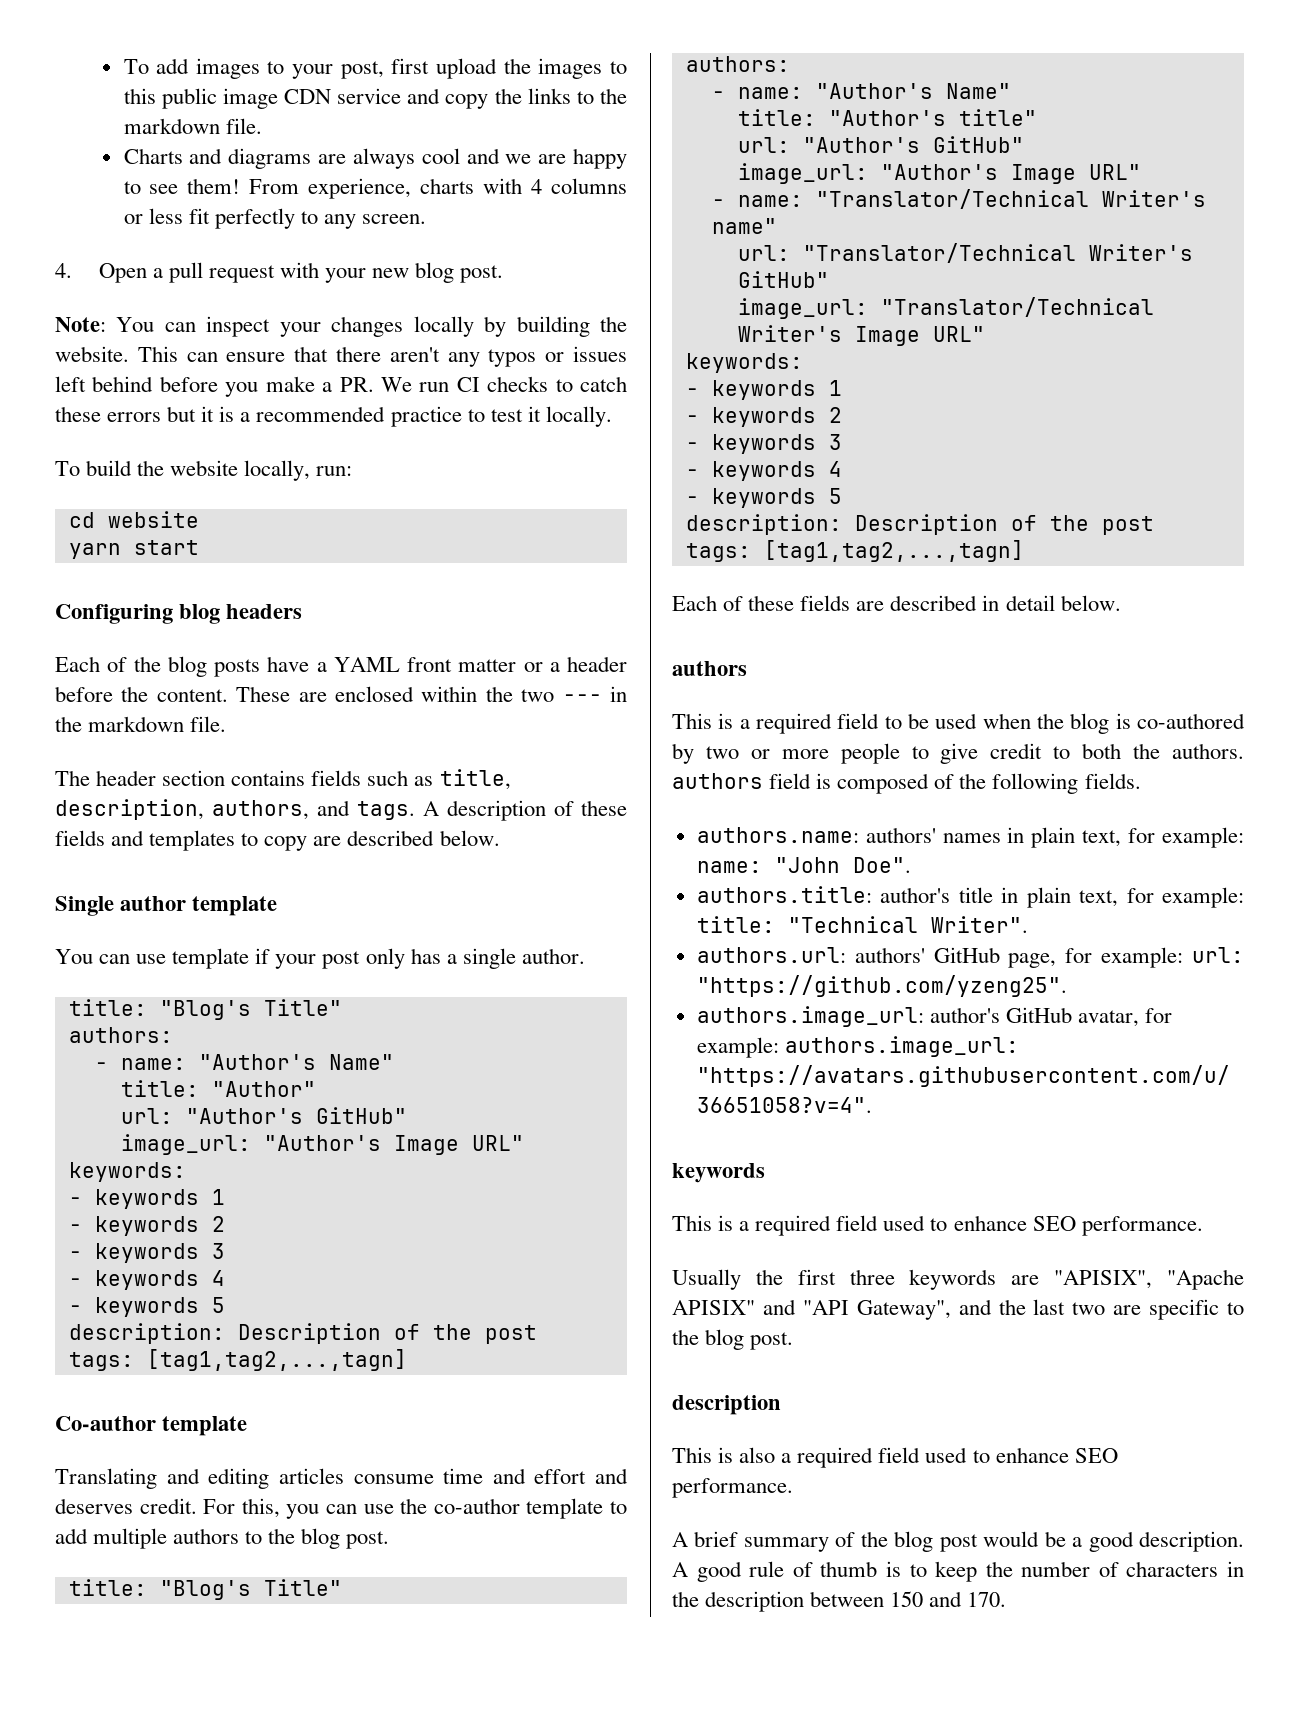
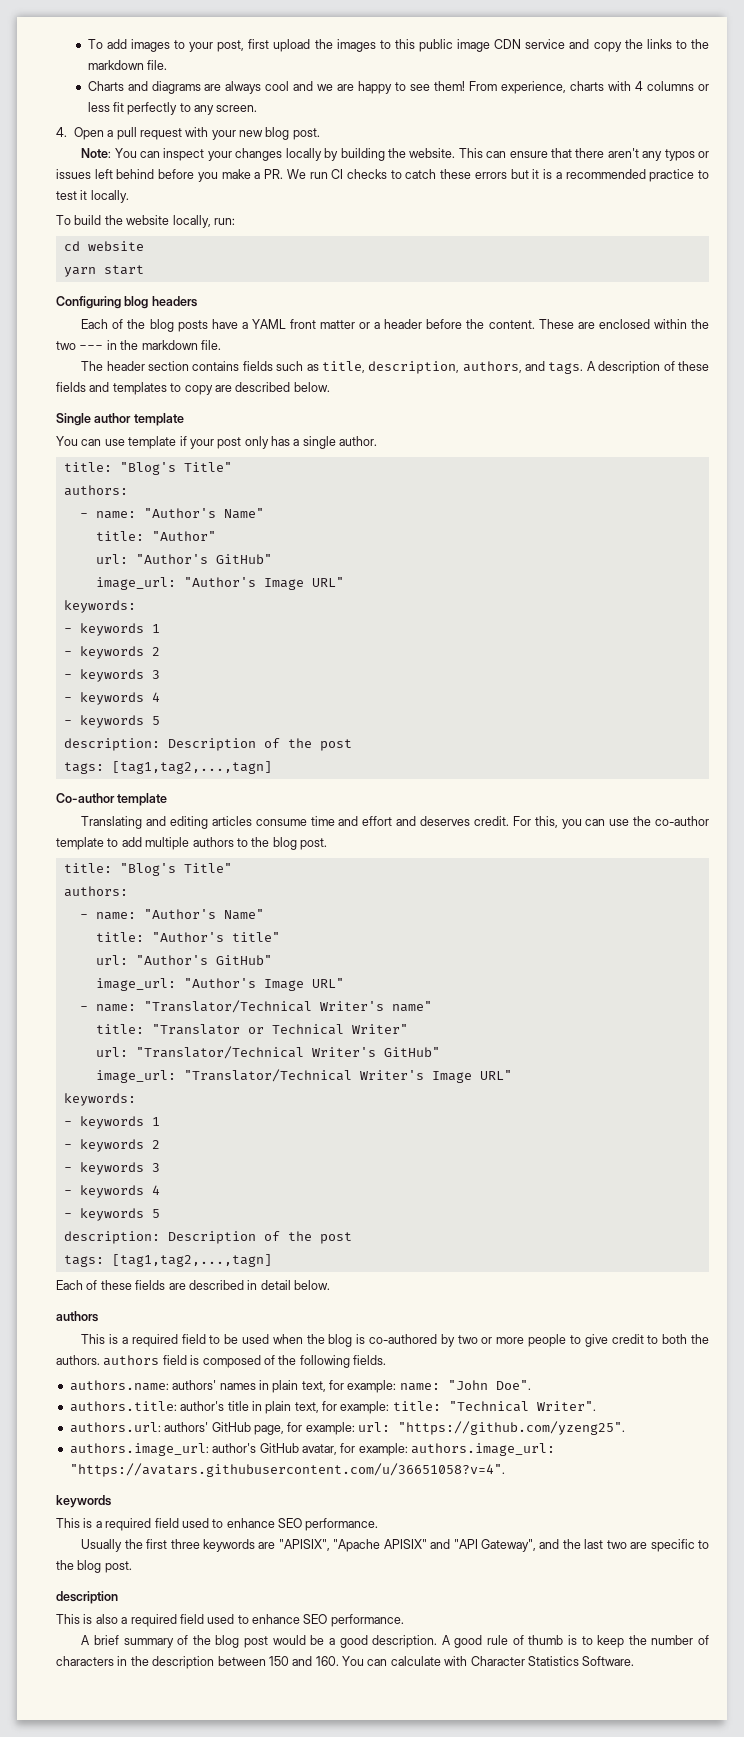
(777, 226) none -> [95,1024,408,1035] // title: "Translator or Technical Writer"
[967,1592,1007,1607] 170. -> [315,1656,635,1666] 160. You can calculate with Character Statistics Software.

